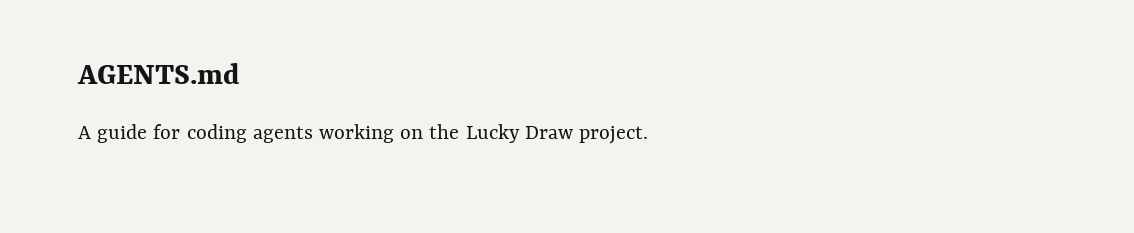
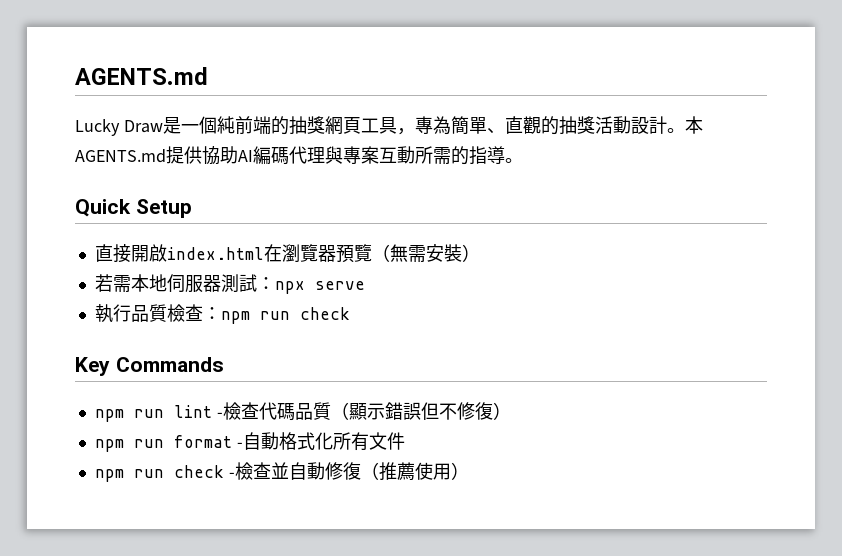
[78,124,649,144] A guide for coding agents working on the Lucky Draw project. -> [75,116,703,136] [75,146,523,165] [75,199,192,218] [94,244,480,263] [94,274,365,294] [94,304,350,324] [75,357,224,376] [94,402,511,422] [94,432,405,452] [94,462,469,482] Lucky Draw是一個純前端的抽獎網頁工具，專為簡單、直觀的抽獎活動設計。本AGENTS.md提供協助AI編碼代理與專案互動所需的指導。 // Quick Setup // 直接開啟index.html在瀏覽器預覽（無需安裝） // 若需本地伺服器測試：npx serve // 執行品質檢查：npm run check // Key Commands // npm run lint -檢查代碼品質（顯示錯誤但不修復） // npm run format -自動格式化所有文件 // npm run check -檢查並自動修復（推薦使用）

